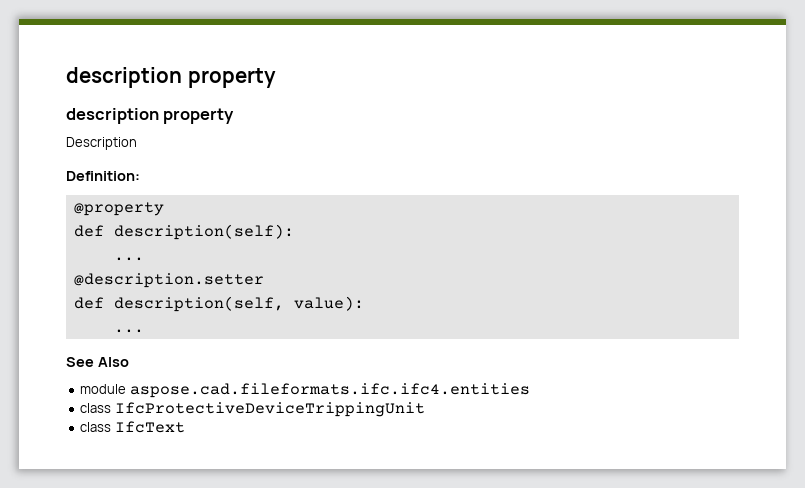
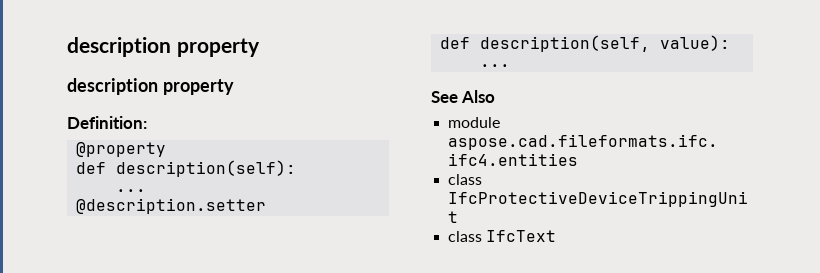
[66,137,137,150] // Description -> (234, 87) none

